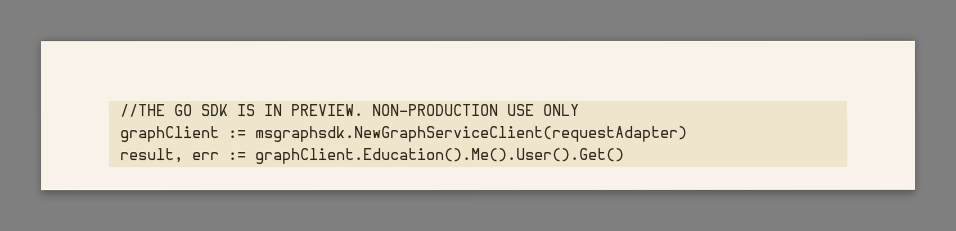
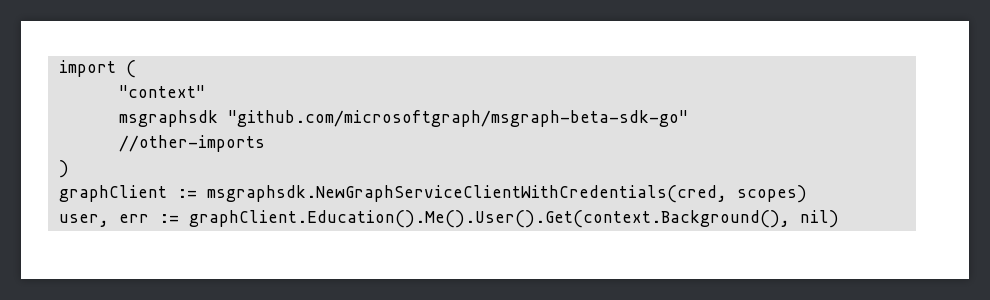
[118,103,580,118] [119,125,688,143] [119,147,625,165] //THE GO SDK IS IN PREVIEW. NON-PRODUCTION USE ONLY // graphClient := msgraphsdk.NewGraphServiceClient(requestAdapter) // result, err := graphClient.Education().Me().User().Get() -> [58,60,136,78] [118,85,205,98] [118,110,688,127] [118,135,265,152] [58,160,69,178] [58,185,807,203] [58,210,839,228] import ( // "context" // msgraphsdk "github.com/microsoftgraph/msgraph-beta-sdk-go" // //other-imports // ) // graphClient := msgraphsdk.NewGraphServiceClientWithCredentials(cred, scopes) // user, err := graphClient.Education().Me().User().Get(context.Background(), nil)

